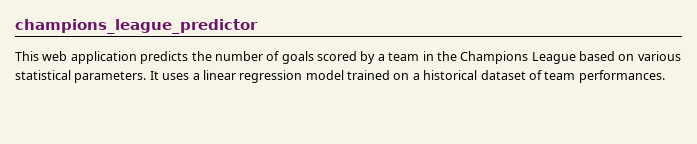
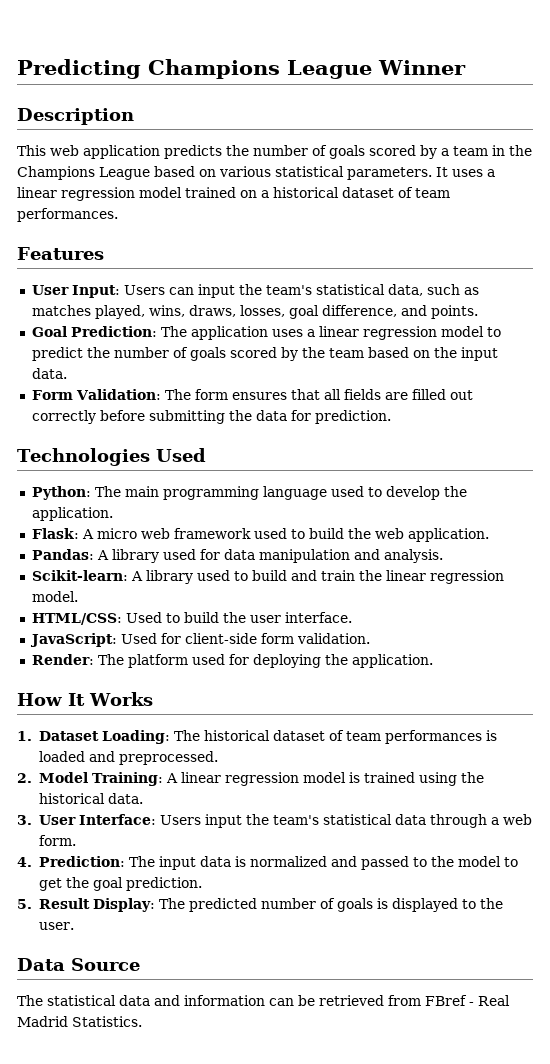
[15,19,258,34] champions_league_predictor -> [17,59,466,79] [17,108,134,125] Predicting Champions League Winner // Description
(665, 76) none -> [17,247,104,260] [31,284,479,298] [31,305,478,319] [31,326,501,340] [31,347,498,361] [31,368,67,379] [31,389,473,400] [31,410,391,424] [17,448,206,466] [31,486,467,500] [31,507,113,521] [31,528,489,542] [31,549,443,563] [31,570,504,584] [31,591,78,602] [31,612,352,625] [29,633,370,647] [31,654,433,668] [17,692,153,706] [17,730,497,744] [38,751,218,765] [17,772,484,786] [38,793,143,804] [17,814,532,828] [38,835,76,846] [17,856,518,870] [38,877,202,891] [17,898,503,912] [38,922,74,930] [17,958,140,971] [17,995,510,1006] [17,1016,142,1027] // Features // User Input: Users can input the team's statistical data, such as matches played, wins, draws, losses, goal difference, and points. // Goal Prediction: The application uses a linear regression model to predict the number of goals scored by the team based on the input data. // Form Validation: The form ensures that all fields are filled out correctly before submitting the data for prediction. // Technologies Used // Python: The main programming language used to develop the application. // Flask: A micro web framework used to build the web application. // Pandas: A library used for data manipulation and analysis. // Scikit-learn: A library used to build and train the linear regression model. // HTML/CSS: Used to build the user interface. // JavaScript: Used for client-side form validation. // Render: The platform used for deploying the application. // How It Works // 1. Dataset Loading: The historical dataset of team performances is loaded and preprocessed. // 2. Model Training: A linear regression model is trained using the historical data. // 3. User Interface: Users input the team's statistical data through a web form. // 4. Prediction: The input data is normalized and passed to the model to get the goal prediction. // 5. Result Display: The predicted number of goals is displayed to the user. // Data Source // The statistical data and information can be retrieved from FBref - Real Madrid Statistics.

